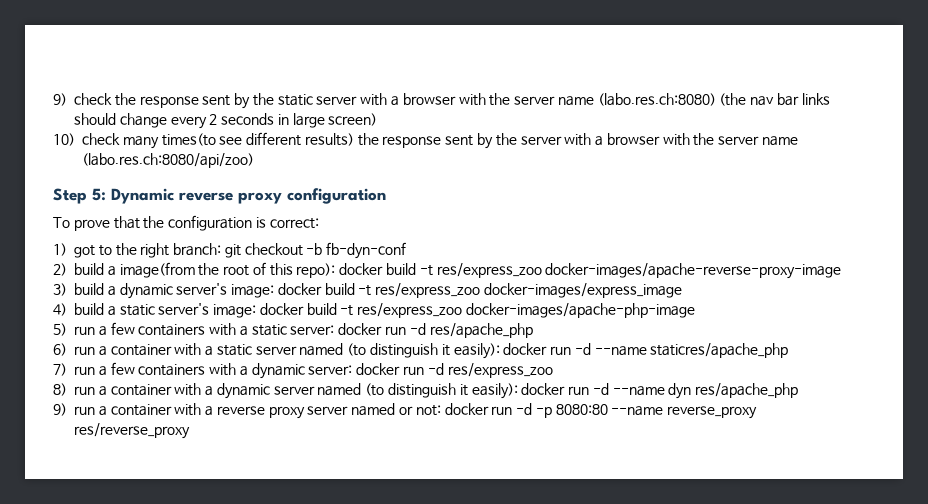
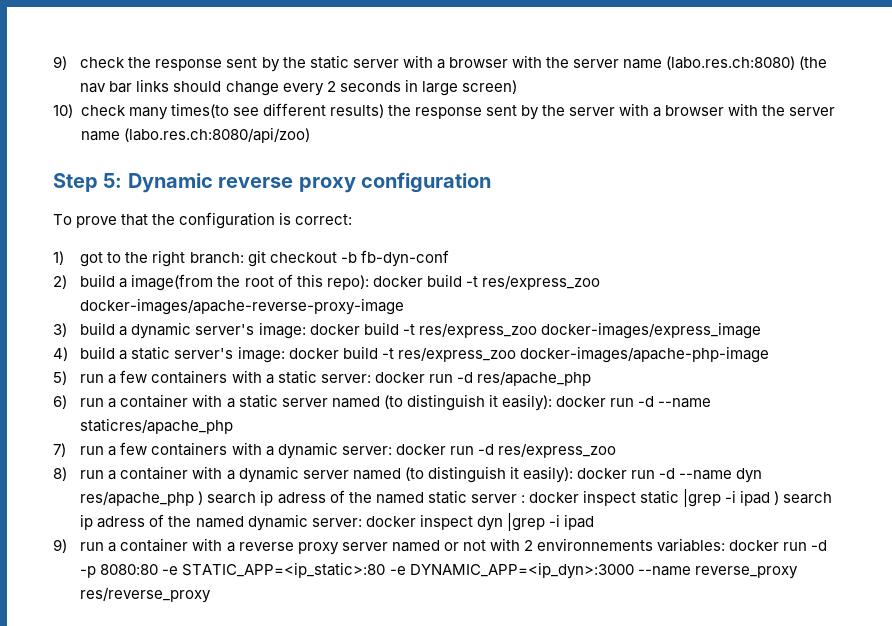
(799, 390) none -> [198,489,833,507] [80,513,594,531] ) search ip adress of the named static server : docker inspect static |grep -i ipad ) search ip adress of the named dynamic server: docker inspect dyn |grep -i ipad
[415,405,441,416] not: -> [462,538,725,552] not with 2 environnements variables:
(608, 409) none -> [162,562,634,579] -e STATIC_APP=<ip_static>:80 -e DYNAMIC_APP=<ip_dyn>:3000

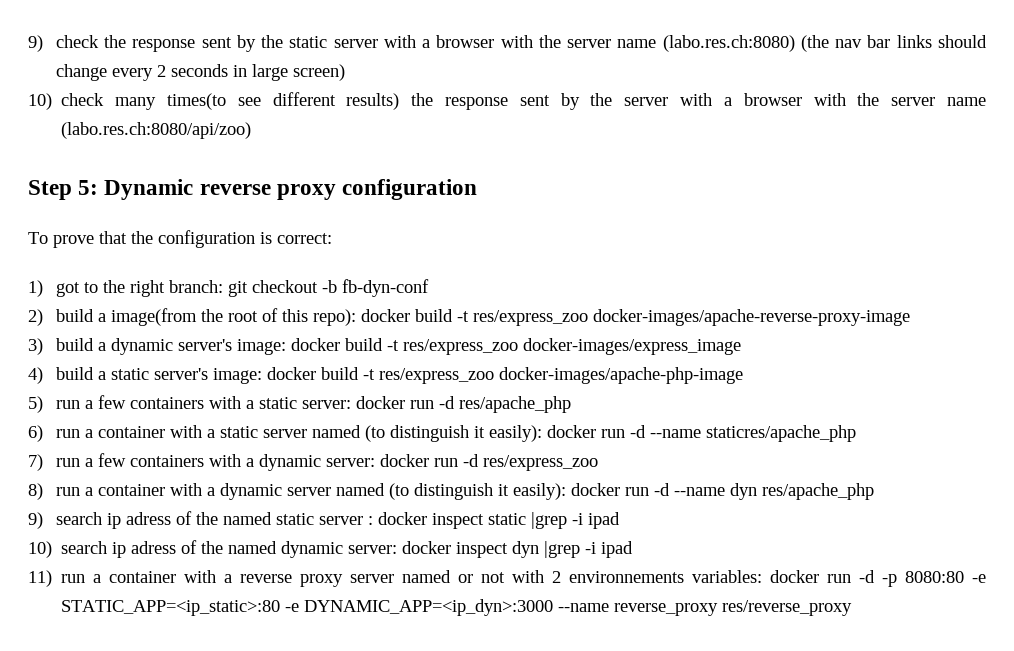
[198,491,204,505] ) -> [28,512,43,529] // 9)
[774,491,780,505] ) -> [28,541,52,558] // 10)
[53,539,67,553] 9) -> [28,570,52,587] 11)

